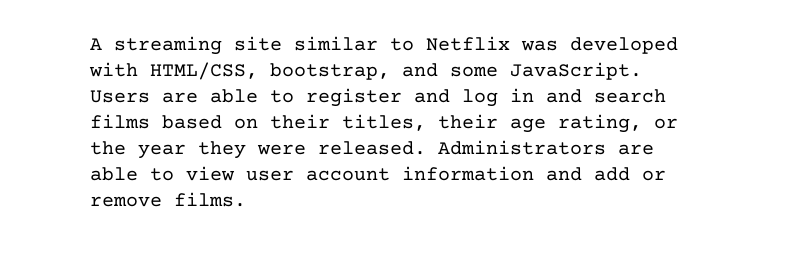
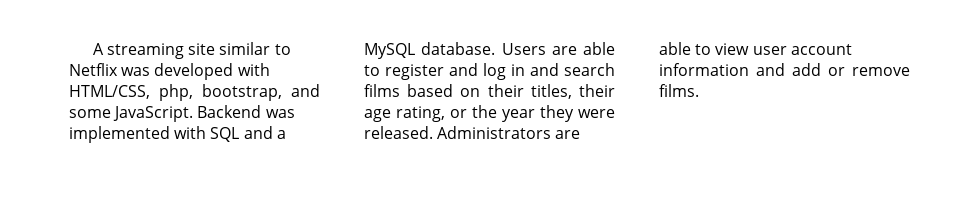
(258, 71) none -> [159,84,193,101] php,
(642, 71) none -> [197,105,295,118] [69,126,286,143] [364,42,496,59] Backend was implemented with SQL and a MySQL database.

